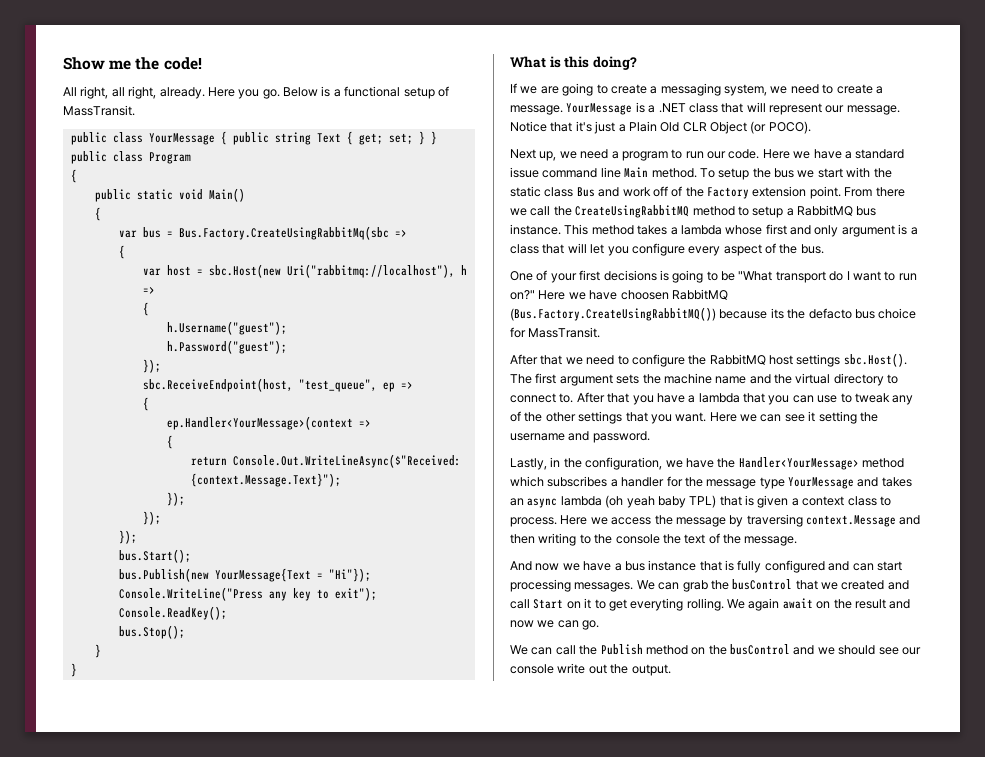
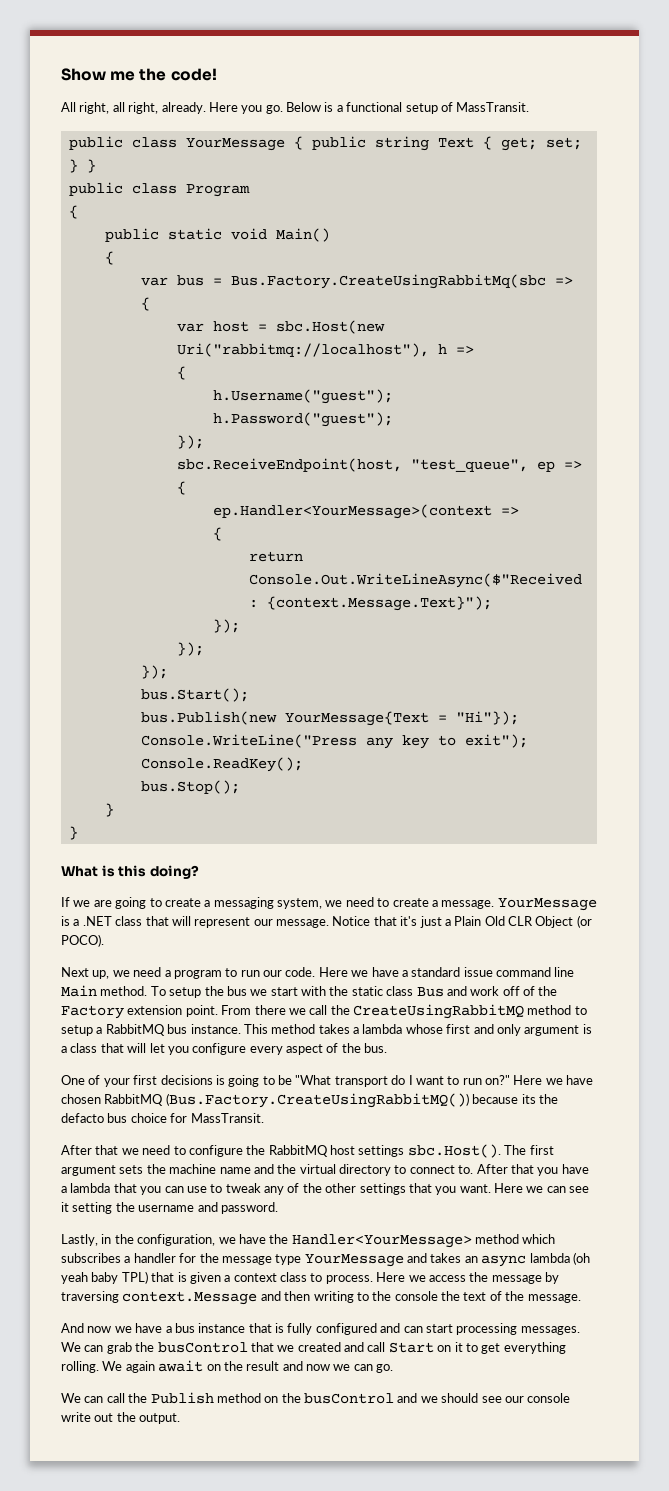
[620,290,669,300] choosen -> [61,1094,101,1104] chosen
[630,598,684,611] everyting -> [503,1342,566,1354] everything

